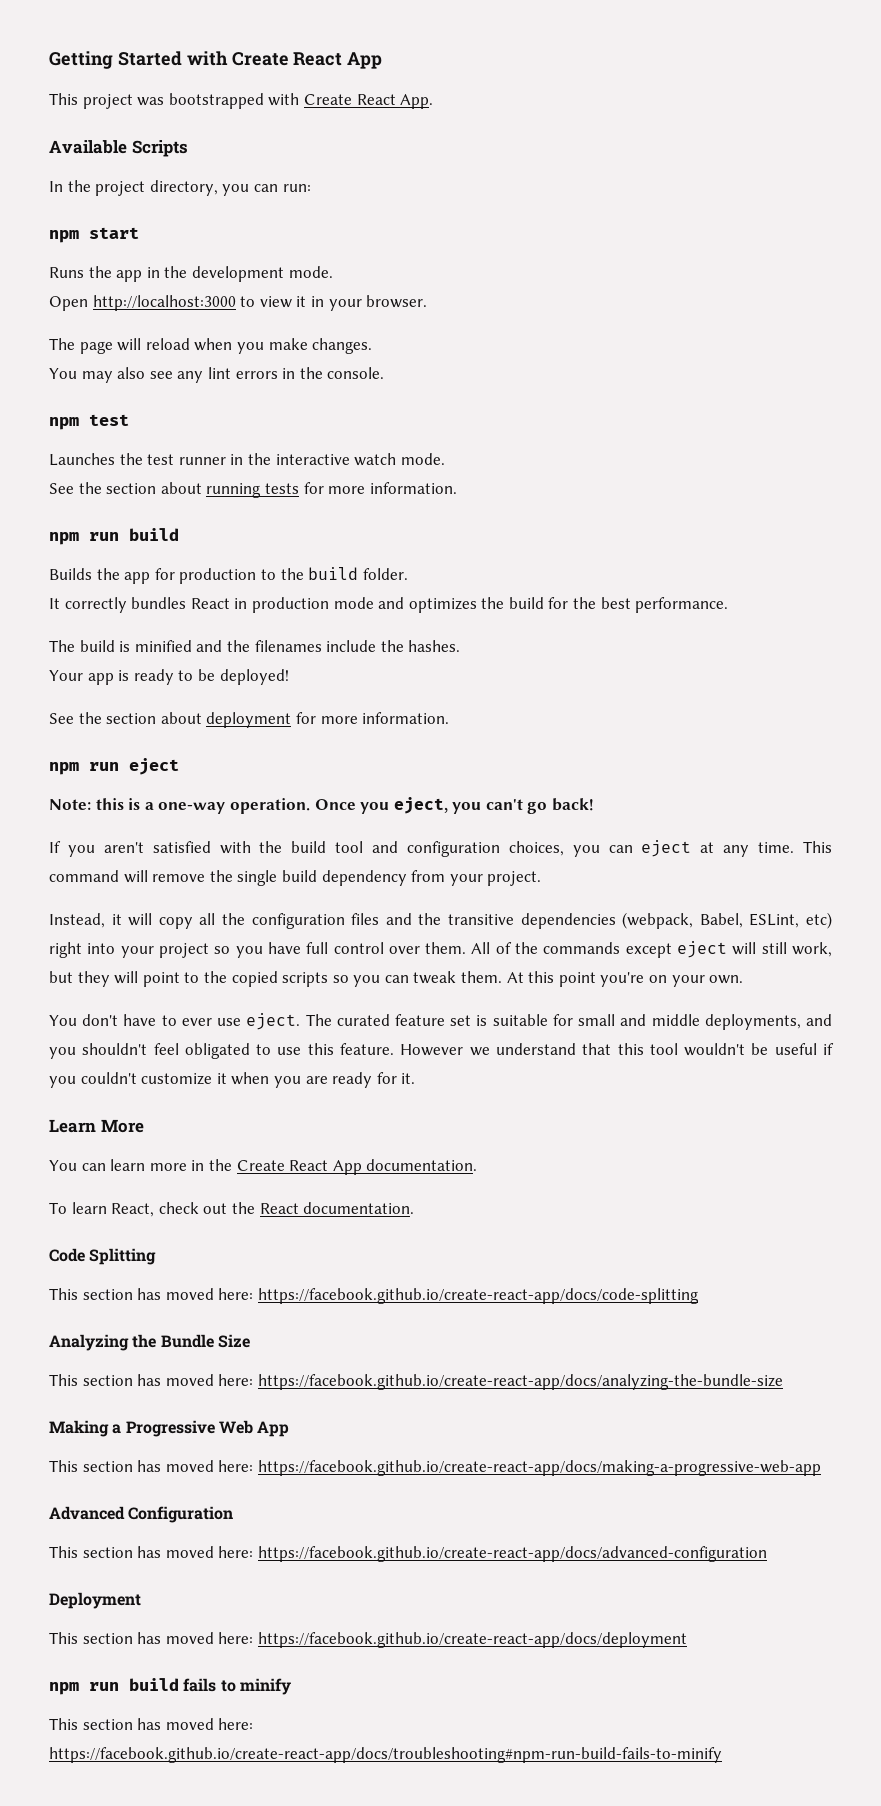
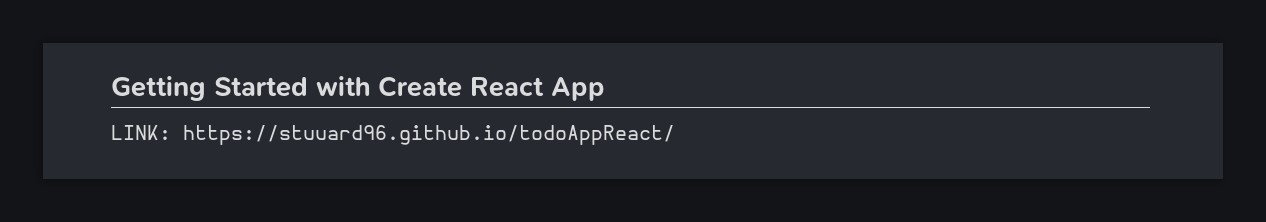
[49,93,434,109] [49,140,188,157] [49,180,311,196] [49,227,139,243] [49,266,333,282] [49,295,428,311] [49,338,373,354] [49,367,385,383] [49,414,129,430] [49,453,445,466] [49,482,457,498] [49,528,179,545] [49,567,408,584] [49,597,729,613] [49,640,461,652] [49,669,289,685] [49,712,450,728] [49,758,179,775] [49,797,595,814] [49,840,832,857] [49,870,542,886] [49,912,833,929] [49,941,832,958] [49,971,744,987] [49,1013,832,1030] [49,1043,834,1059] [49,1072,416,1088] [49,1119,144,1133] [49,1159,478,1175] [49,1202,415,1217] [49,1248,157,1265] [49,1288,699,1304] [49,1334,250,1351] [49,1374,783,1390] [49,1420,290,1437] [49,1460,821,1476] [49,1506,234,1523] [49,1546,767,1562] [49,1592,141,1609] [49,1632,687,1648] [49,1678,291,1695] [49,1718,254,1730] [49,1747,722,1763] This project was bootstrapped with Create React App. // Available Scripts // In the project directory, you can run: // npm start // Runs the app in the development mode. // Open http://localhost:3000 to view it in your browser. // The page will reload when you make changes. // You may also see any lint errors in the console. // npm test // Launches the test runner in the interactive watch mode. // See the section about running tests for more information. // npm run build // Builds the app for production to the build folder. // It correctly bundles React in production mode and optimizes the build for the best performance. // The build is minified and the filenames include the hashes. // Your app is ready to be deployed! // See the section about deployment for more information. // npm run eject // Note: this is a one-way operation. Once you eject, you can't go back! // If you aren't satisfied with the build tool and configuration choices, you can eject at any time. This command will remove the single build dependency from your project. // Instead, it will copy all the configuration files and the transitive dependencies (webpack, Babel, ESLint, etc) right into your project so you have full control over them. All of the commands except eject will still work, but they will point to the copied scripts so you can tweak them. At this point you're on your own. // You don't have to ever use eject. The curated feature set is suitable for small and middle deployments, and you shouldn't feel obligated to use this feature. However we understand that this tool wouldn't be useful if you couldn't customize it when you are ready for it. // Learn More // You can learn more in the Create React App documentation. // To learn React, check out the React documentation. // Code Splitting // This section has moved here: https://facebook.github.io/create-react-app/docs/code-splitting // Analyzing the Bundle Size // This section has moved here: https://facebook.github.io/create-react-app/docs/analyzing-the-bundle-size // Making a Progressive Web App // This section has moved here: https://facebook.github.io/create-react-app/docs/making-a-progressive-web-app // Advanced Configuration // This section has moved here: https://facebook.github.io/create-react-app/docs/advanced-configuration // Deployment // This section has moved here: https://facebook.github.io/create-react-app/docs/deployment // npm run build fails to minify // This section has moved here: https://facebook.github.io/create-react-app/docs/troubleshooting#npm-run-build-fails-to-minify -> [111,125,675,145] LINK: https://stuuard96.github.io/todoAppReact/

